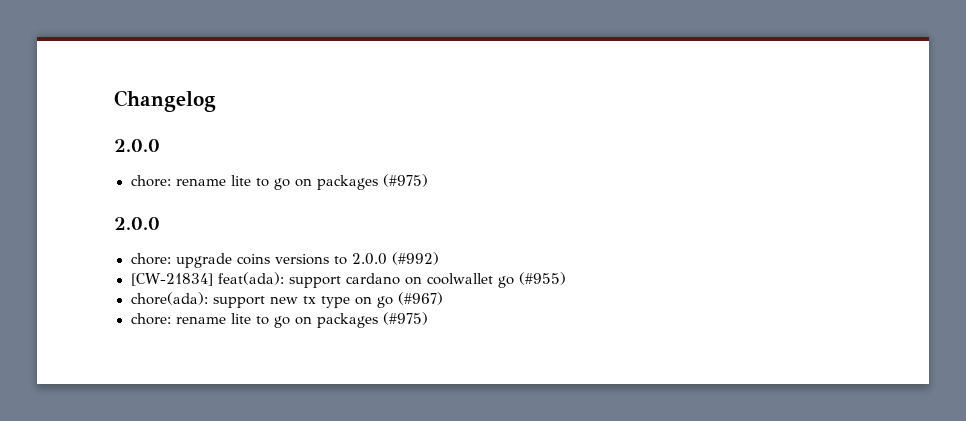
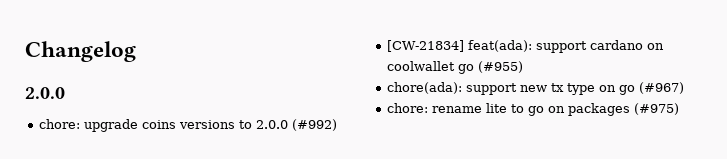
[130,174,428,190] [114,217,160,230] // chore: rename lite to go on packages (#975) // 2.0.0 -> (65, 93) none

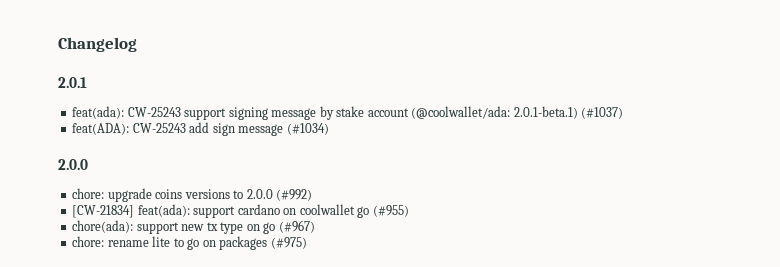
(136, 51) none -> [58,77,87,88] [72,106,624,120] [72,122,329,136] // 2.0.1 // feat(ada): CW-25243 support signing message by stake account (@coolwallet/ada: 2.0.1-beta.1) (#1037) // feat(ADA): CW-25243 add sign message (#1034)

